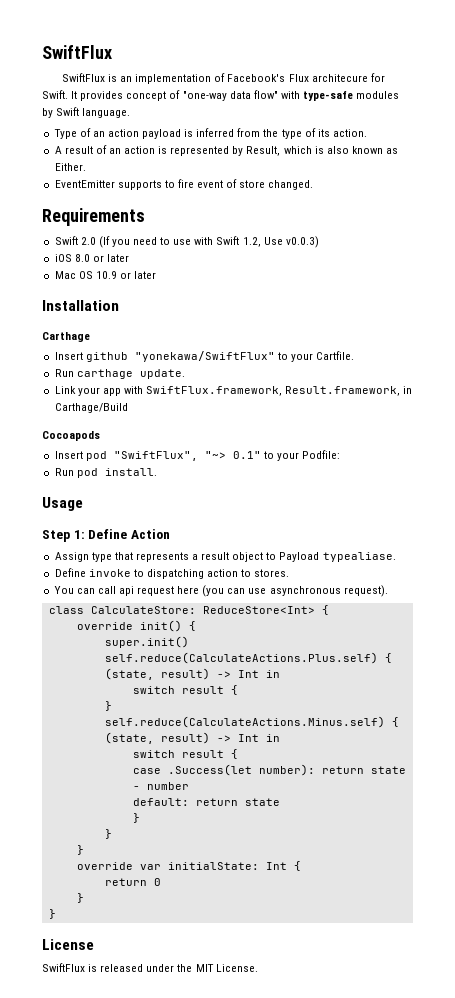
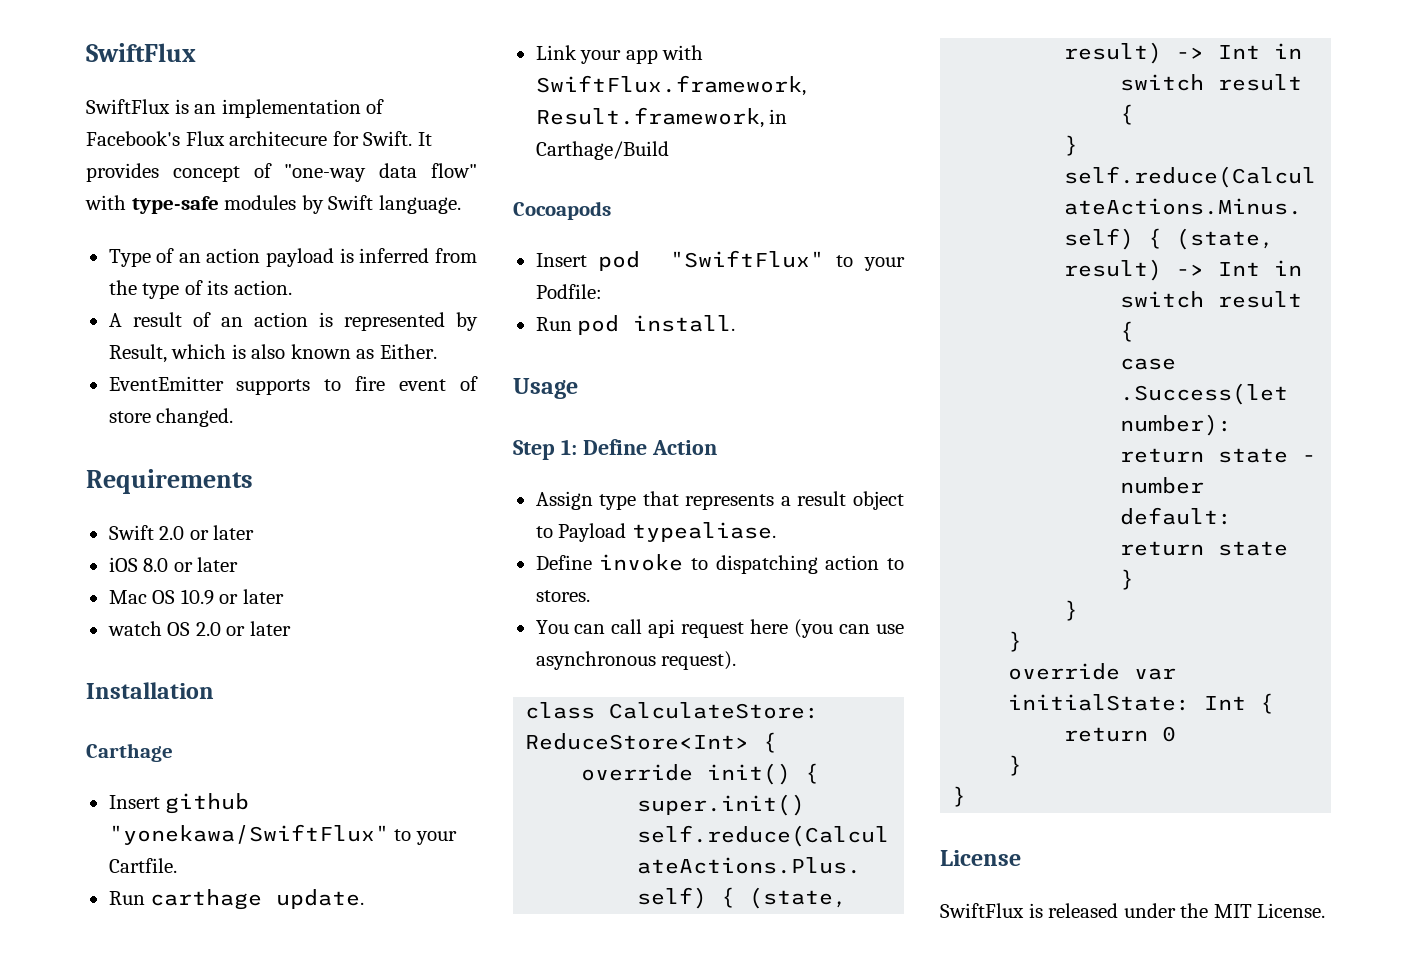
[98,236,319,248] (If you need to use with Swift 1.2, Use v0.0.3) -> [189,525,255,540] or later
(157, 275) none -> [107,621,291,636] // watch OS 2.0 or later
[113,451,261,461] "SwiftFlux", "~> 0.1" -> [670,250,825,268] "SwiftFlux"

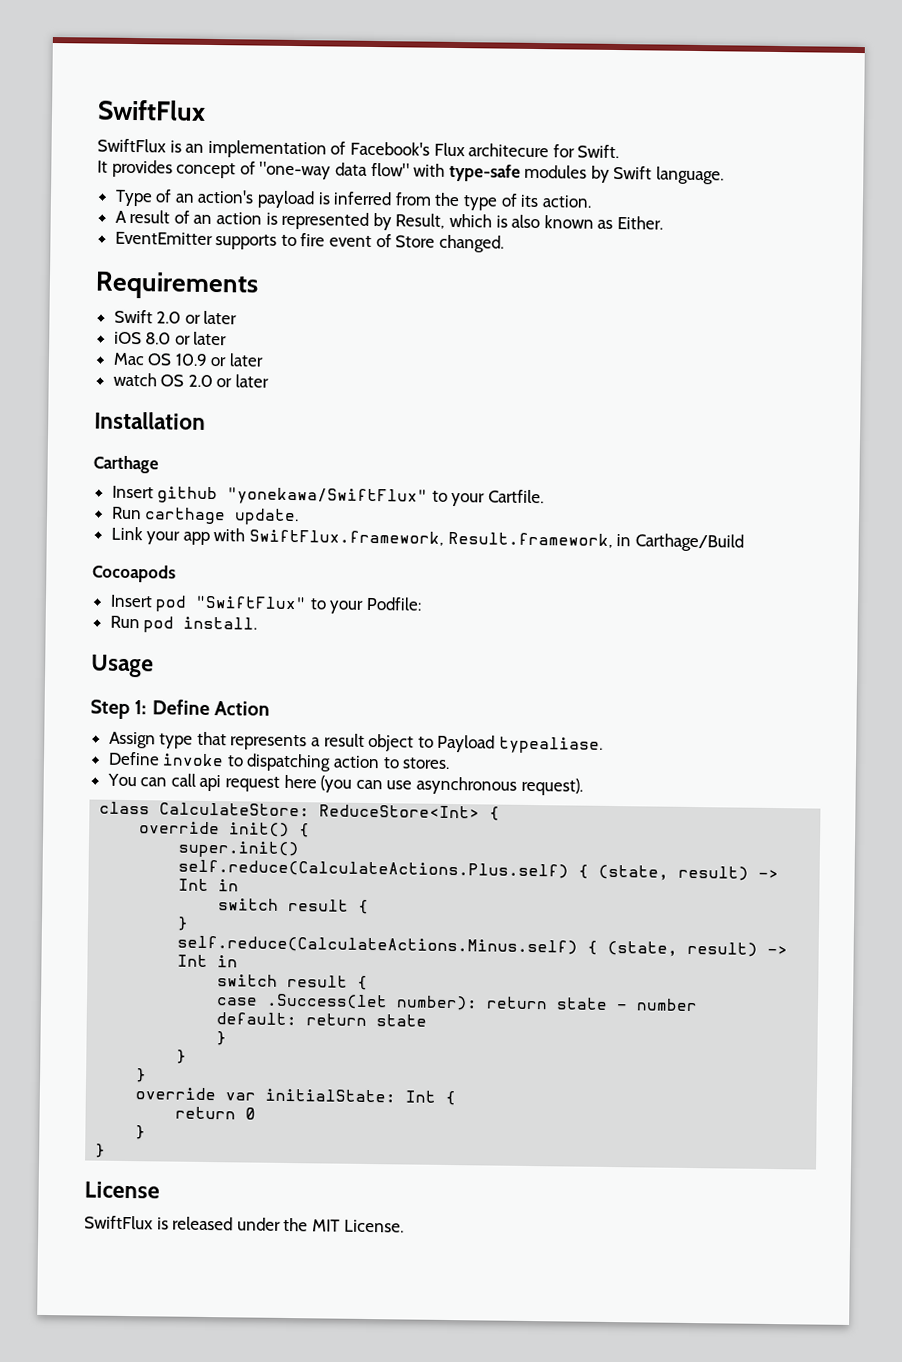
(413, 138) none -> (620, 151) //
[206,248,261,263] action -> [197,189,255,204] action's
[108,411,151,423] store -> [395,235,436,248] Store

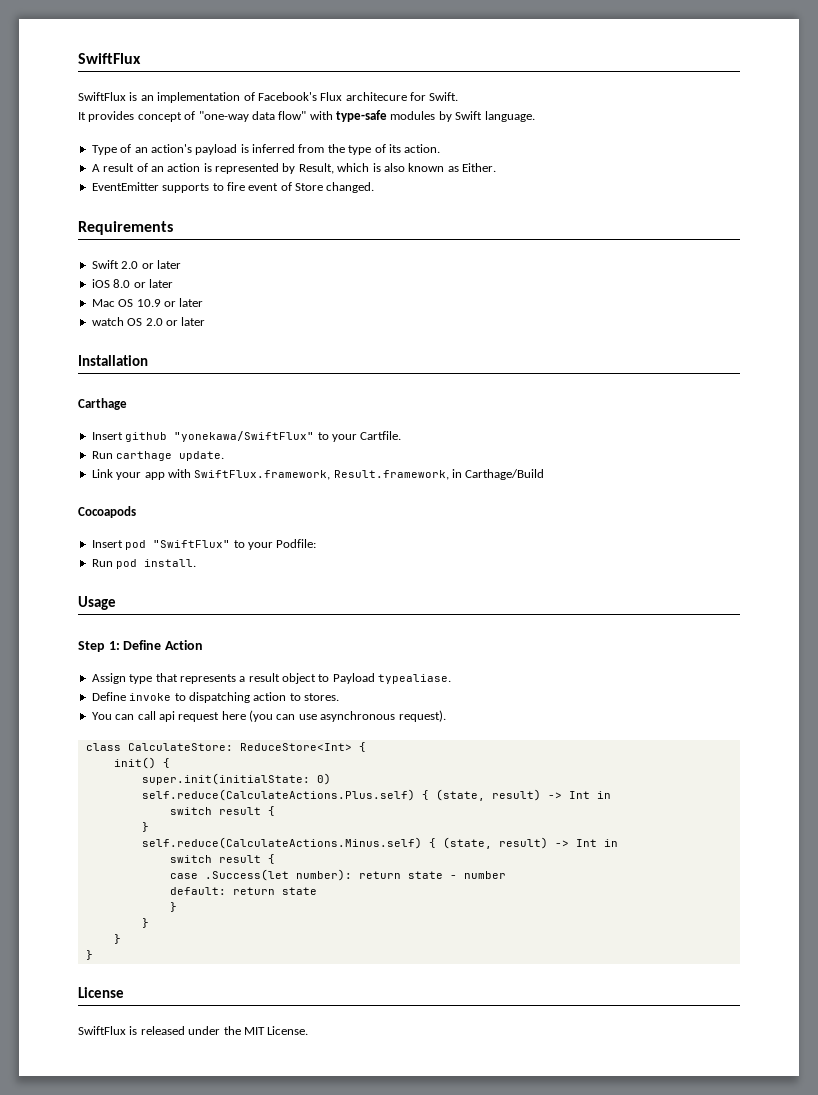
[139,821,221,835] override -> (366, 747) none
[178,840,300,859] super.init() -> [141,773,331,785] super.init(initialState: 0)
[135,1087,457,1106] [175,1106,257,1120] [135,1125,147,1140] // override var initialState: Int { // return 0 // } -> (121, 939) none

